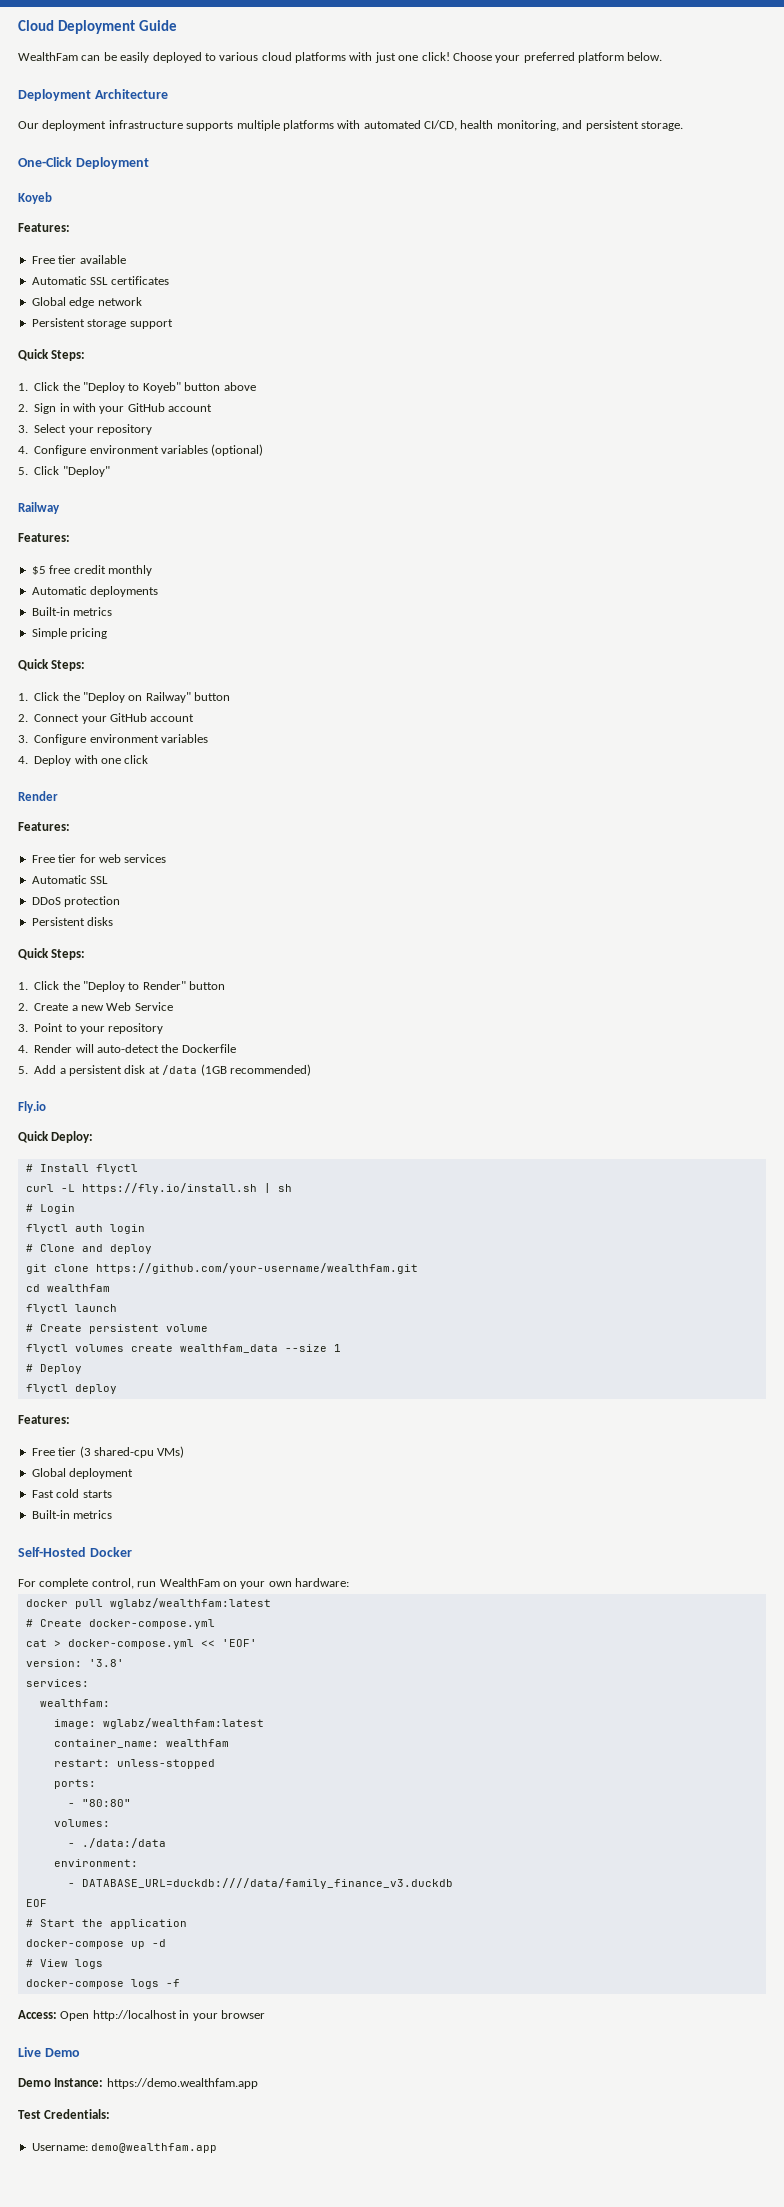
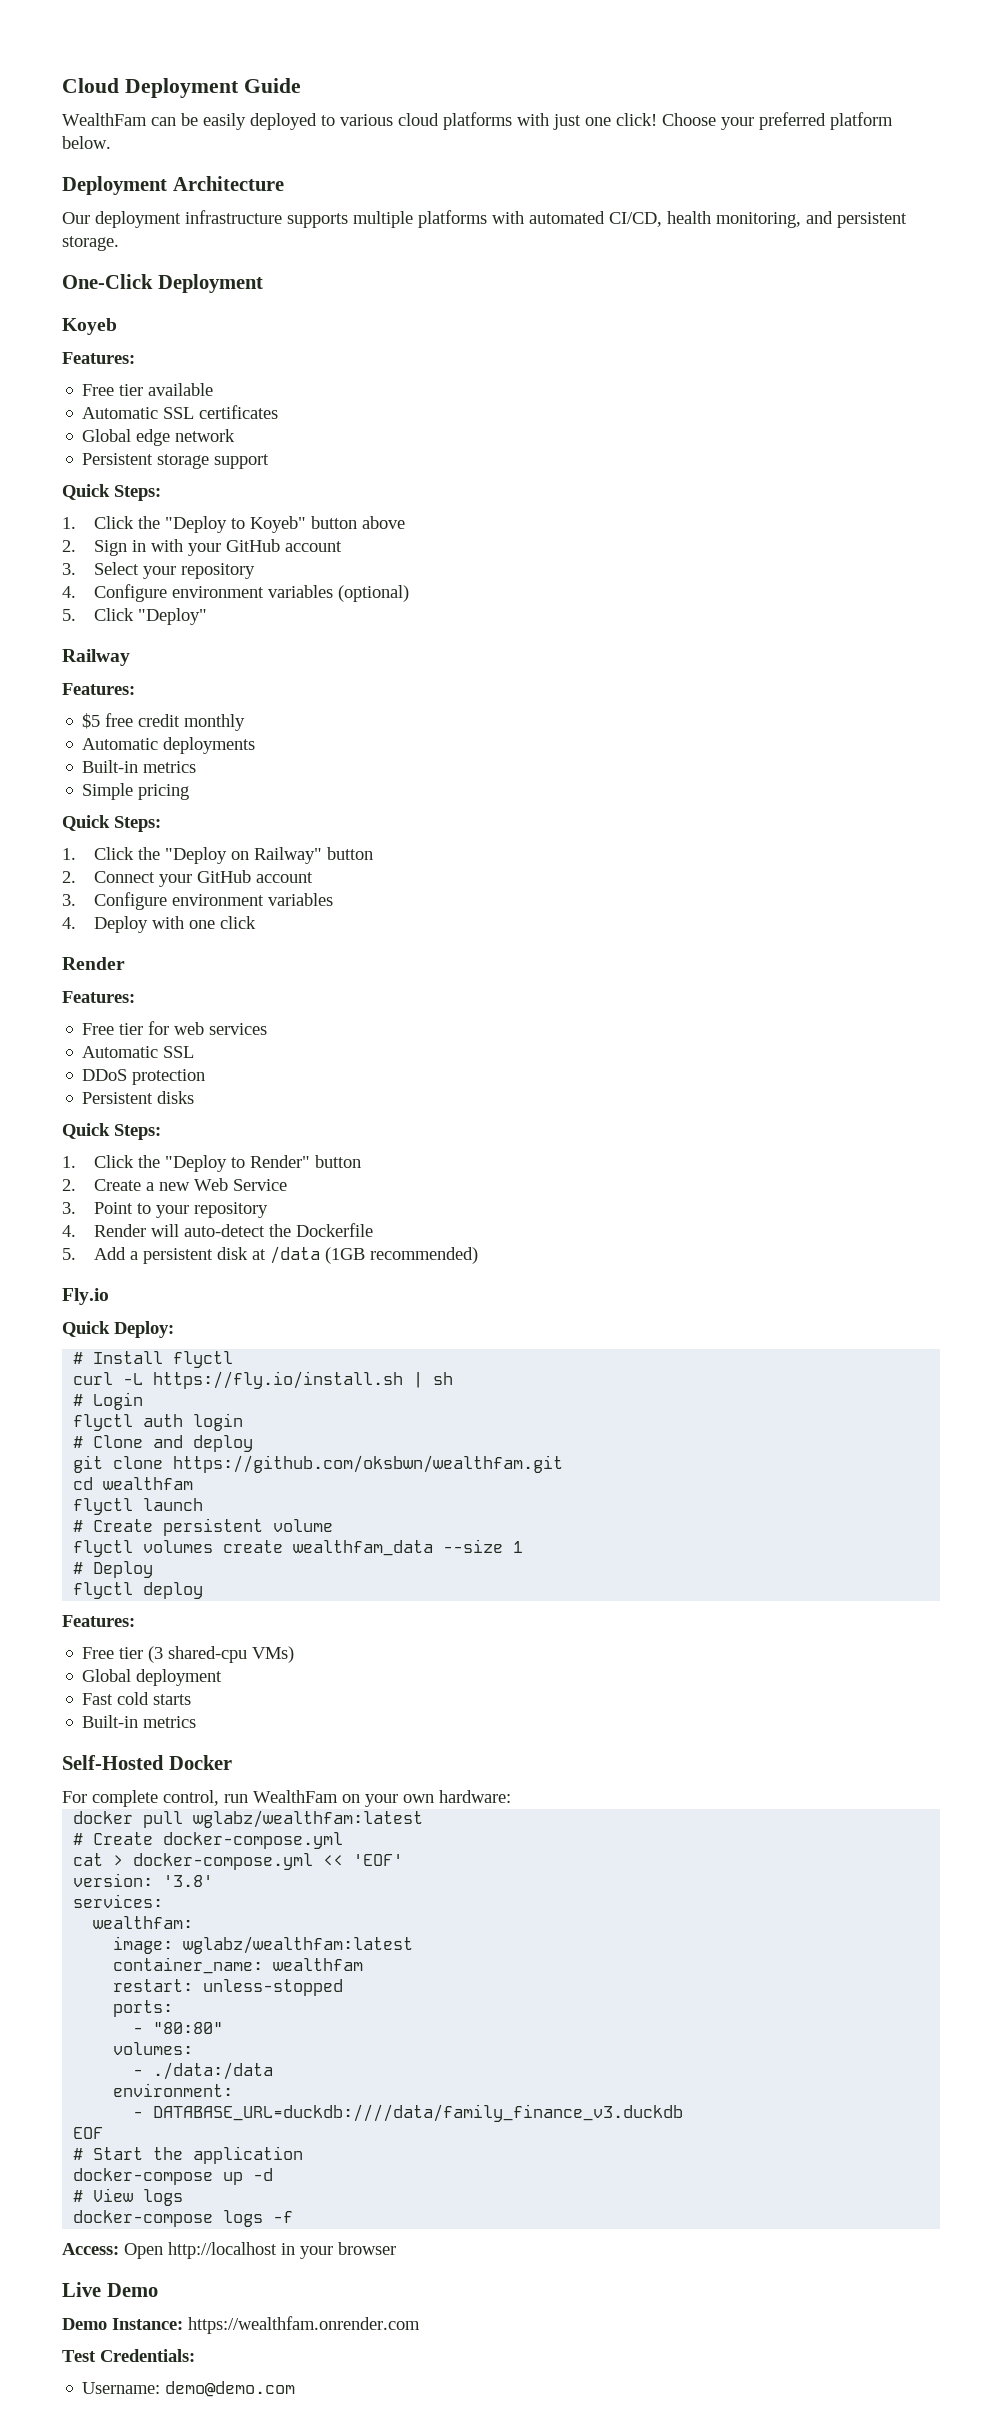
[95,1263,418,1274] https://github.com/your-username/wealthfam.git -> [173,1455,564,1473] https://github.com/oksbwn/wealthfam.git
[106,2078,258,2089] https://demo.wealthfam.app -> [188,2316,420,2334] https://wealthfam.onrender.com
[91,2143,218,2153] demo@wealthfam.app -> [165,2381,296,2397] demo@demo.com

